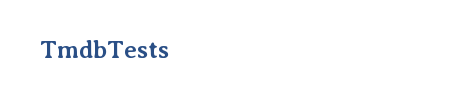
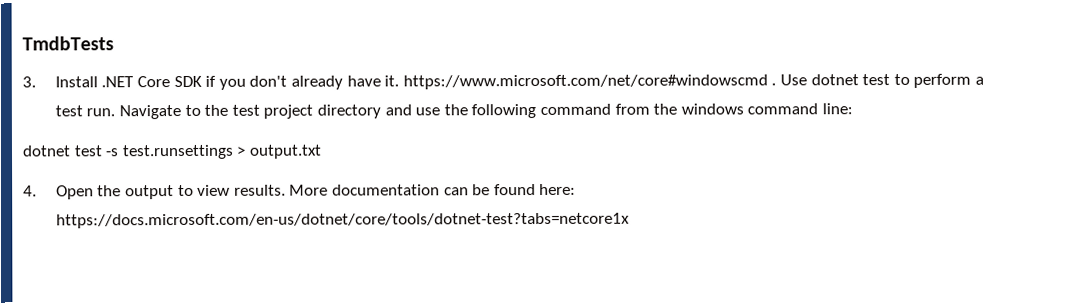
(169, 49) none -> [22,73,984,90] [54,103,853,120] [22,144,322,160] [23,183,577,200] [55,212,630,229] // 3. Install .NET Core SDK if you don't already have it. https://www.microsoft.com/net/core#windowscmd . Use dotnet test to perform a test run. Navigate to the test project directory and use the following command from the windows command line: // dotnet test -s test.runsettings > output.txt // 4. Open the output to view results. More documentation can be found here: https://docs.microsoft.com/en-us/dotnet/core/tools/dotnet-test?tabs=netcore1x

